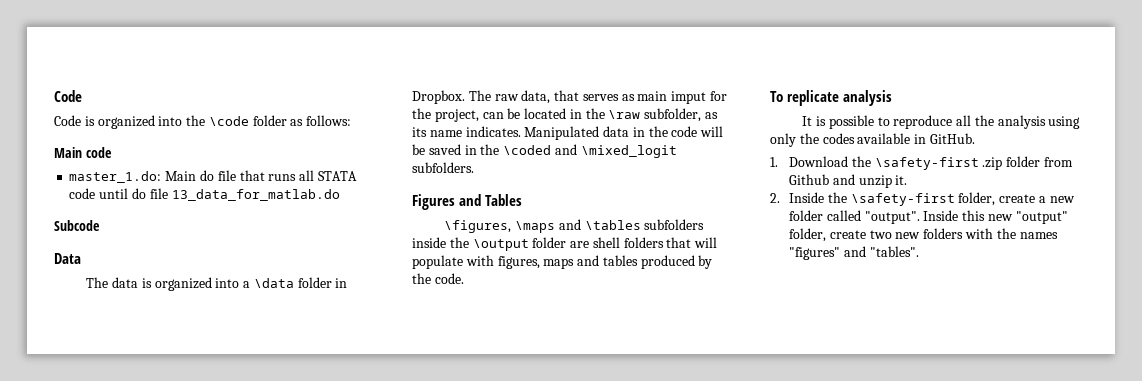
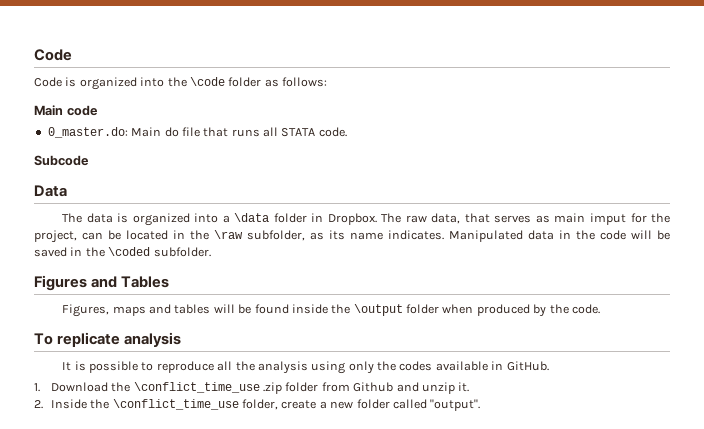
[69,171,162,183] master_1.do: -> [47,127,128,138] 0_master.do:
[69,188,340,201] code until do file 13_data_for_matlab.do -> [318,127,347,137] code.
[554,144,677,158] [412,162,474,173] and \mixed_logit subfolders. -> [153,247,211,257] subfolder.
[444,219,705,233] [412,237,718,251] [412,255,638,269] \figures, \maps and \tables subfolders inside the \output folder are shell folders that will populate with figures, maps and tables -> [62,304,474,317] Figures, maps and tables will be found inside the \output folder when
[874,157,979,170] \safety-first -> [133,382,260,393] \conflict_time_use
[850,193,955,206] \safety-first -> [112,399,239,410] \conflict_time_use
[923,210,1068,224] [789,228,1058,242] [789,246,919,260] Inside this new "output" folder, create two new folders with the names "figures" and "tables". -> (481, 405) none

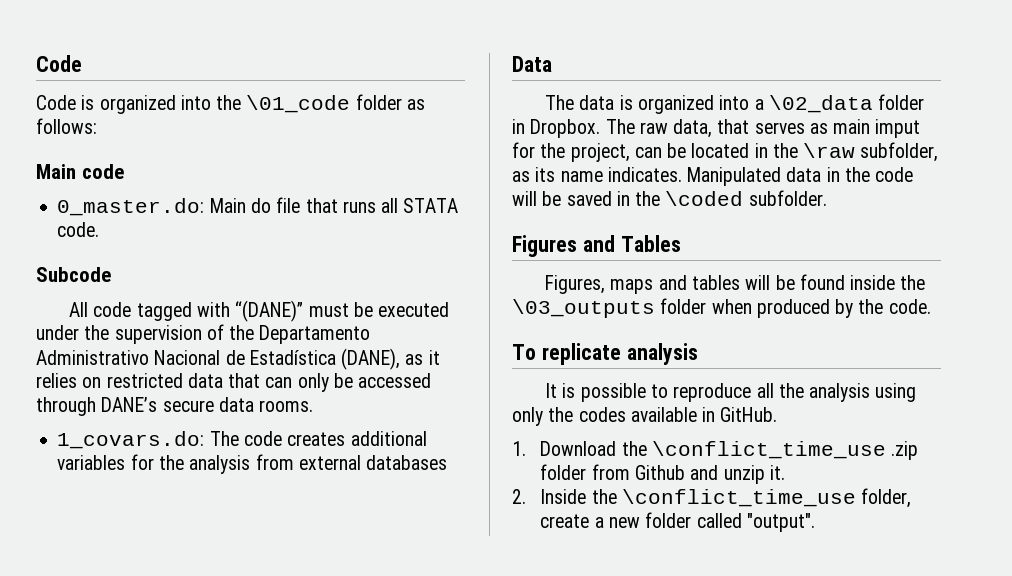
[189,77,225,86] \code -> [246,95,351,113] \01_code
(89, 160) none -> [69,300,450,322] [36,324,371,344] [36,348,440,370] [36,373,432,392] [36,397,314,416] [57,431,427,449] [57,454,448,474] // All code tagged with “(DANE)” must be executed under the supervision of the Departamento Administrativo Nacional de Estadística (DANE), as it relies on restricted data that can only be accessed through DANE’s secure data rooms. // 1_covars.do: The code creates additional variables for the analysis from external databases
[234,213,270,222] \data -> [768,95,873,113] \02_data
[353,304,403,316] \output -> [512,299,655,318] \03_outputs

